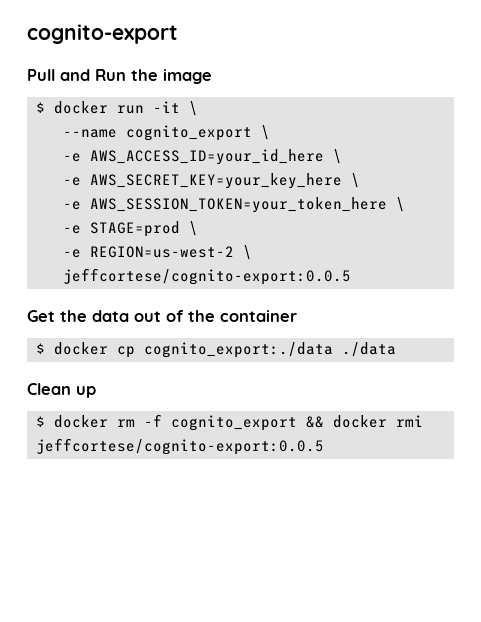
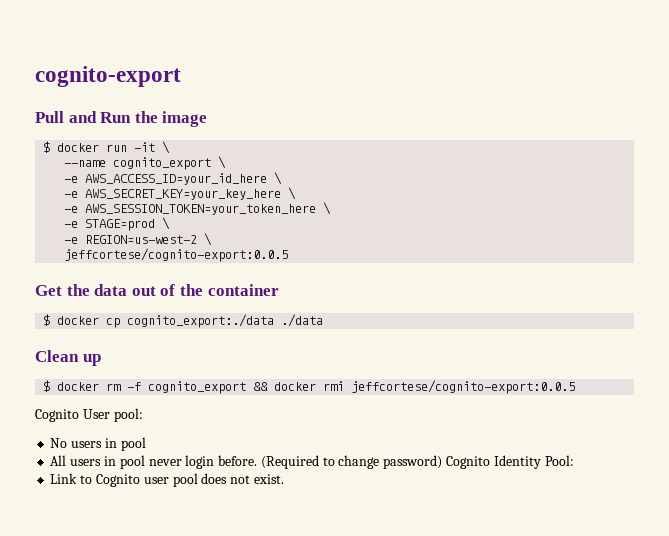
(324, 446) none -> [35,408,143,422] [50,437,146,451] [50,455,574,469] [50,473,284,487] // Cognito User pool: // No users in pool // All users in pool never login before. (Required to change password) Cognito Identity Pool: // Link to Cognito user pool does not exist.

